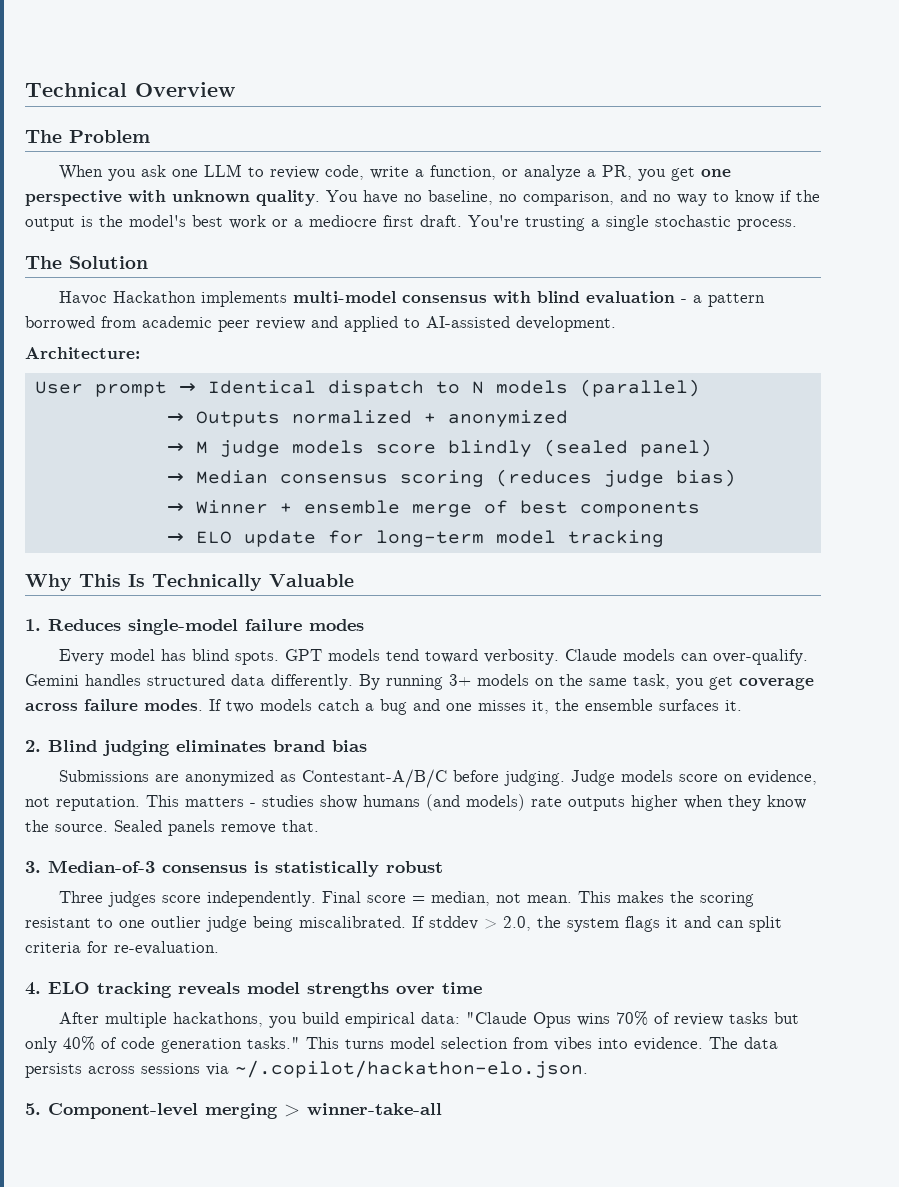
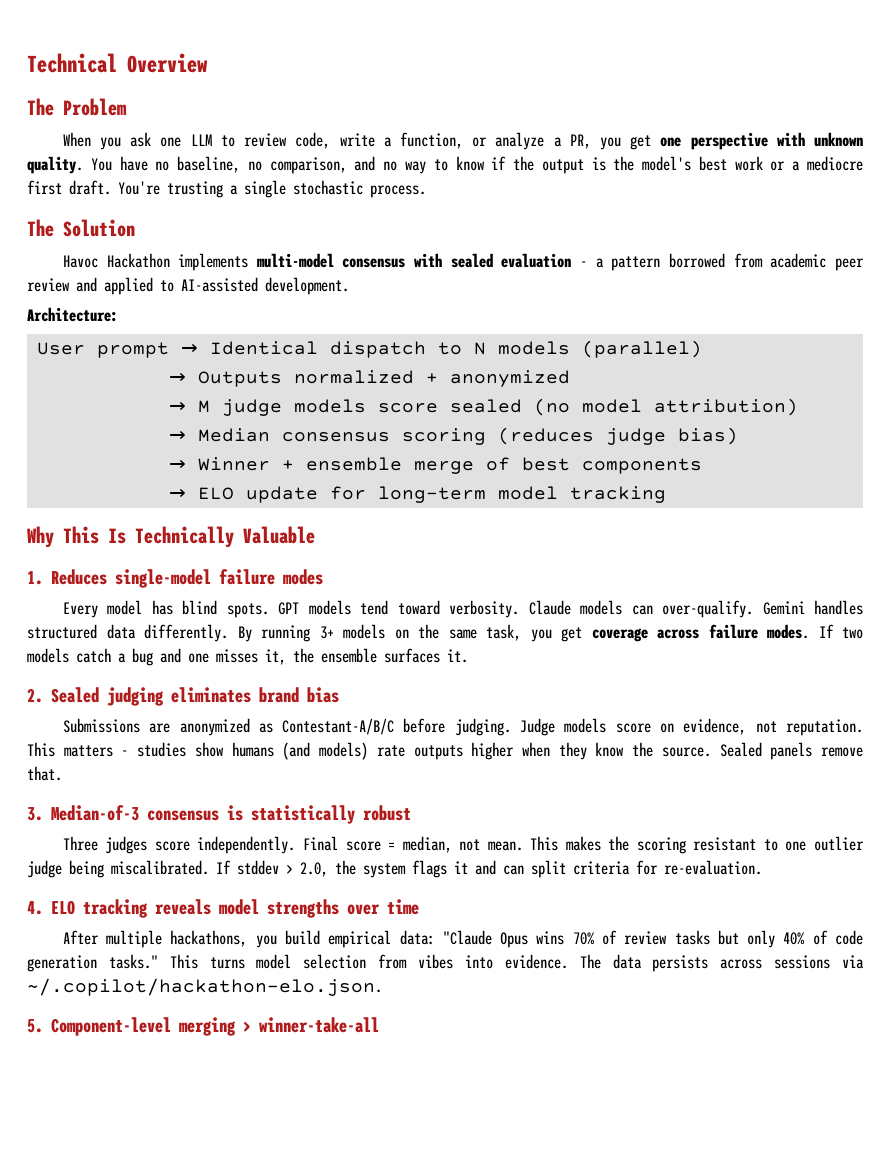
[536,291,580,303] blind -> [450,253,493,268] sealed
[447,439,712,457] blindly (sealed panel) -> [449,398,798,416] sealed (no model attribution)
[48,740,97,752] Blind -> [51,687,99,703] Sealed

